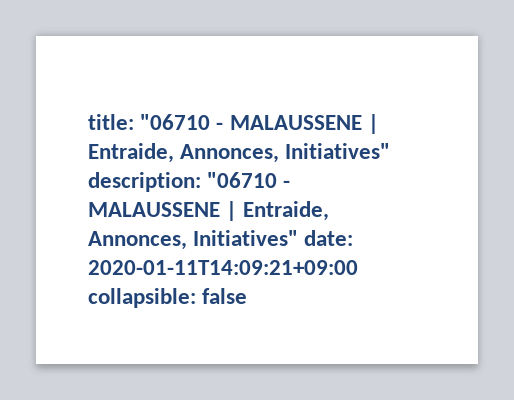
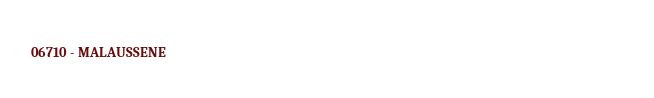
[88,114,379,134] [88,143,391,163] [88,172,291,192] [88,201,330,221] [88,230,354,250] [88,260,358,275] [88,288,248,308] title: "06710 - MALAUSSENE | Entraide, Annonces, Initiatives" description: "06710 - MALAUSSENE | Entraide, Annonces, Initiatives" date: 2020-01-11T14:09:21+09:00 collapsible: false -> [31,46,166,57] 06710 - MALAUSSENE

